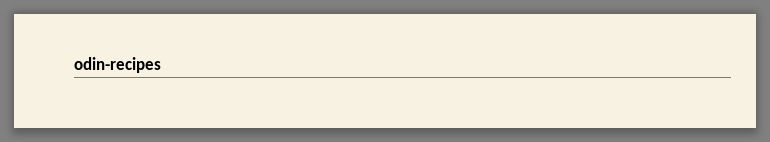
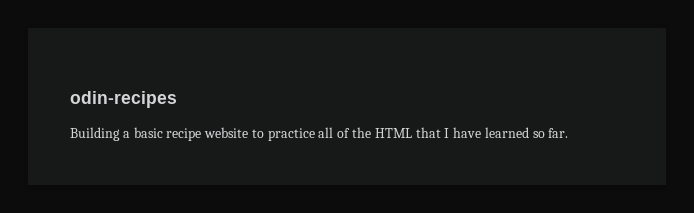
(161, 65) none -> [70,127,569,141] // Building a basic recipe website to practice all of the HTML that I have learned so far.

